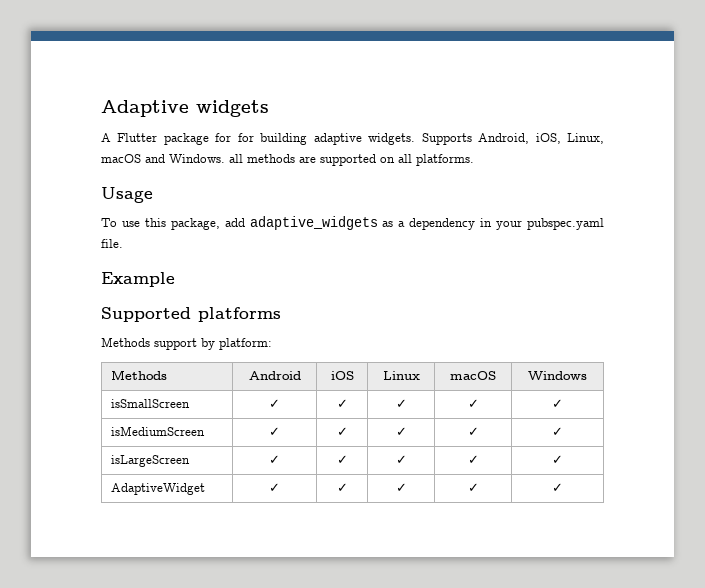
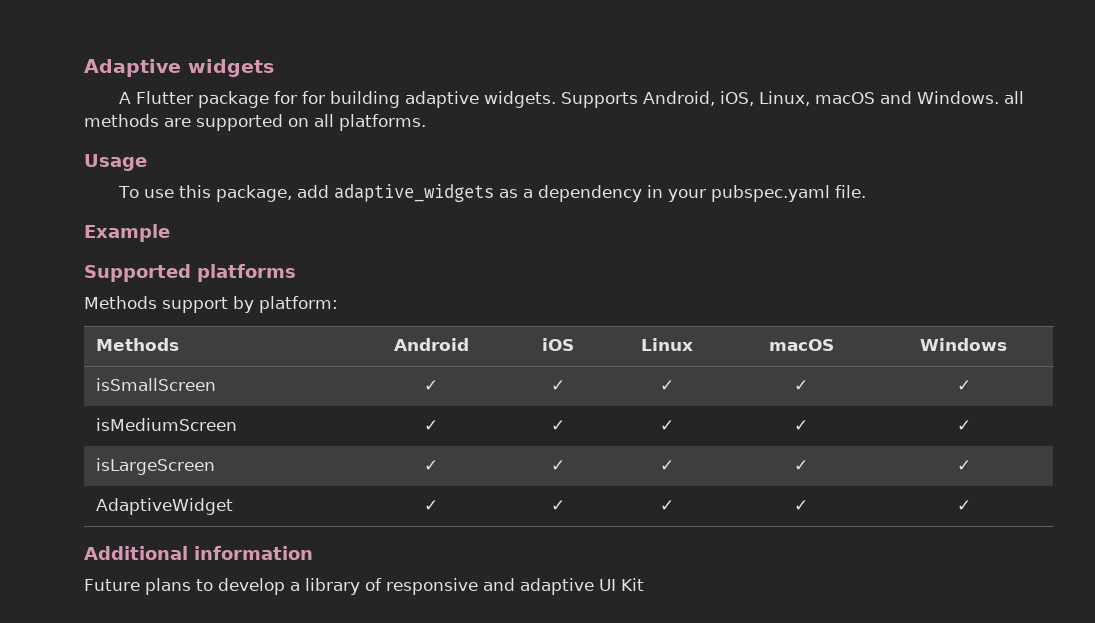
(563, 487) none -> [84,546,313,560] [84,578,644,595] // Additional information // Future plans to develop a library of responsive and adaptive UI Kit

